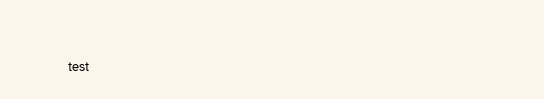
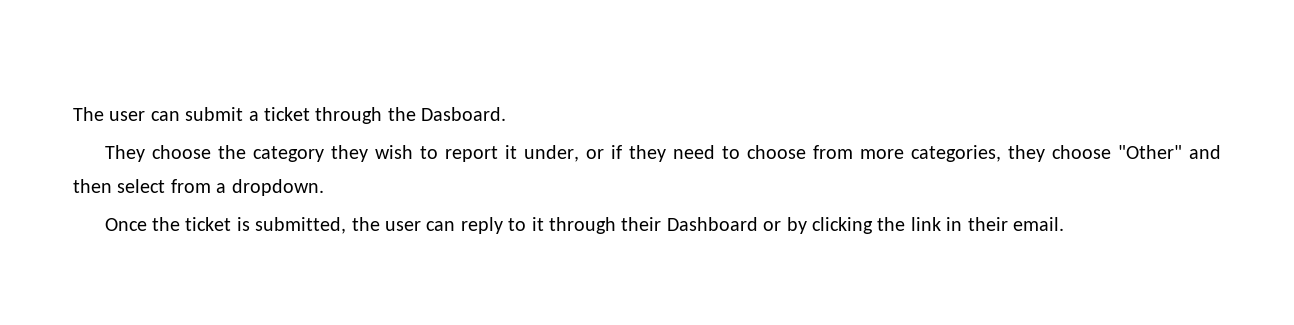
[68,62,89,71] test -> [73,107,507,124] [104,145,1222,162] [73,179,324,196] [104,217,1064,234] The user can submit a ticket through the Dasboard. // They choose the category they wish to report it under, or if they need to choose from more categories, they choose "Other" and then select from a dropdown. // Once the ticket is submitted, the user can reply to it through their Dashboard or by clicking the link in their email.

